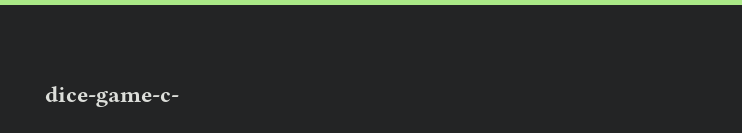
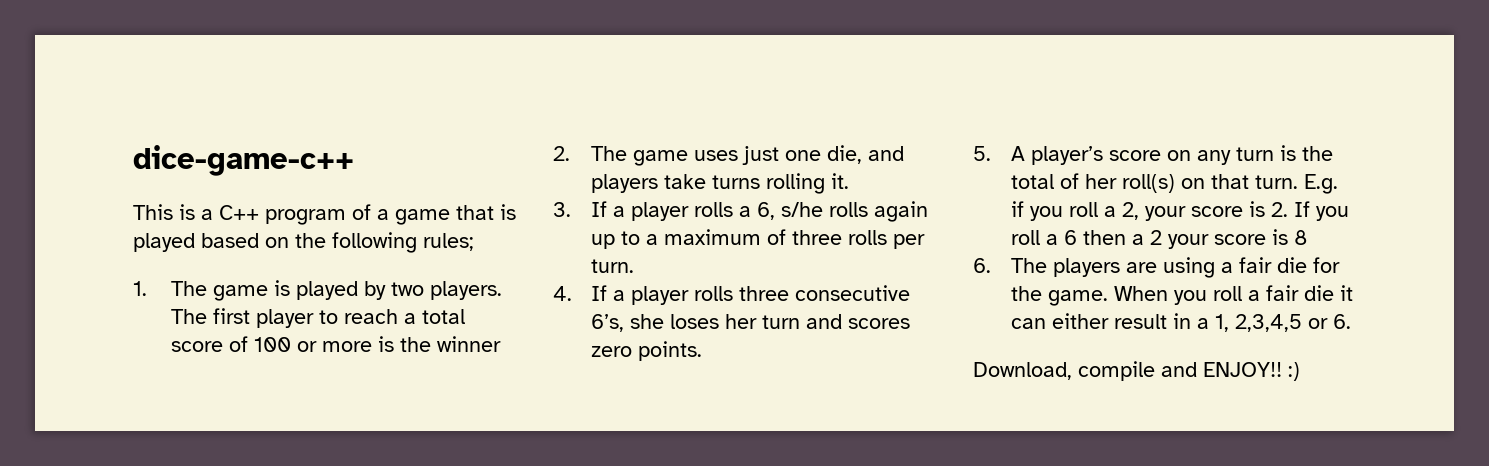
[45,86,179,107] dice-game-c- -> [133,145,354,176] [133,204,516,225] [133,232,474,253] [133,280,503,301] [171,308,466,328] [171,336,502,352] [553,145,905,166] [591,173,850,194] [553,201,929,222] [591,229,926,249] [591,259,635,273] [553,285,911,305] [591,314,911,332] [591,341,703,361] [973,145,1334,165] [1011,173,1339,194] [1011,201,1350,221] [1011,229,1309,249] [973,257,1341,278] [1011,285,1354,306] [1011,313,1352,332] [973,361,1300,381] dice-game-c++ // This is a C++ program of a game that is played based on the following rules; // 1. The game is played by two players. The first player to reach a total score of 100 or more is the winner // 2. The game uses just one die, and players take turns rolling it. // 3. If a player rolls a 6, s/he rolls again up to a maximum of three rolls per turn. // 4. If a player rolls three consecutive 6’s, she loses her turn and scores zero points. // 5. A player’s score on any turn is the total of her roll(s) on that turn. E.g. if you roll a 2, your score is 2. If you roll a 6 then a 2 your score is 8 // 6. The players are using a fair die for the game. When you roll a fair die it can either result in a 1, 2,3,4,5 or 6. // Download, compile and ENJOY!! :)

